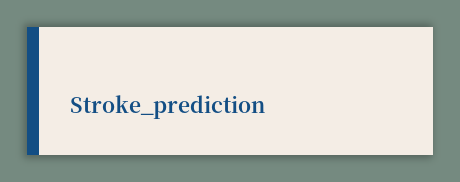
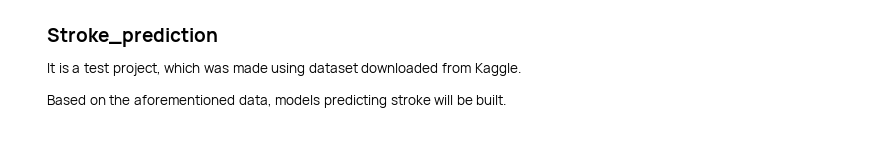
(265, 107) none -> [47,63,521,76] [47,95,507,108] // It is a test project, which was made using dataset downloaded from Kaggle. // Based on the aforementioned data, models predicting stroke will be built.

